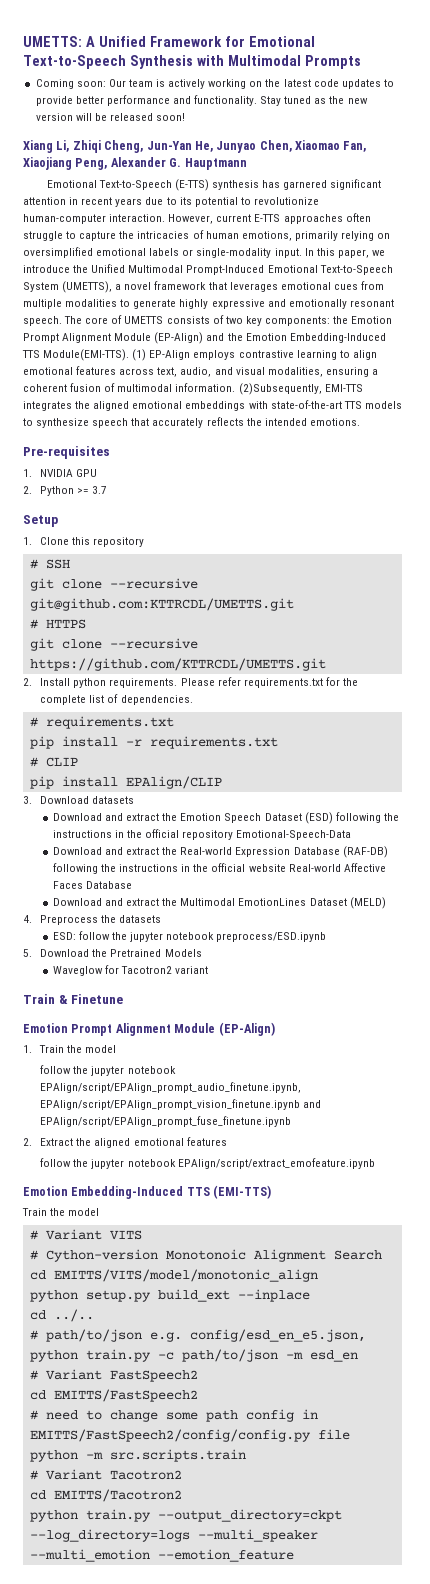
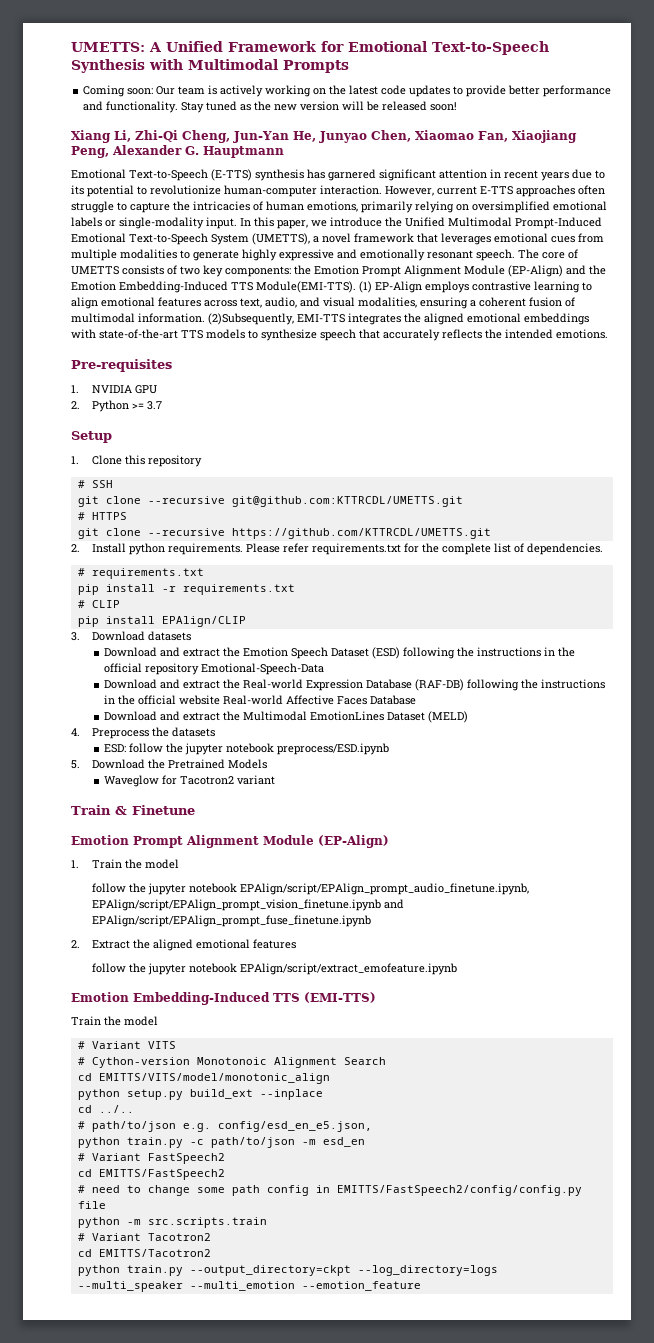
[72,140,101,153] Zhiqi -> [135,130,178,142] Zhi-Qi

